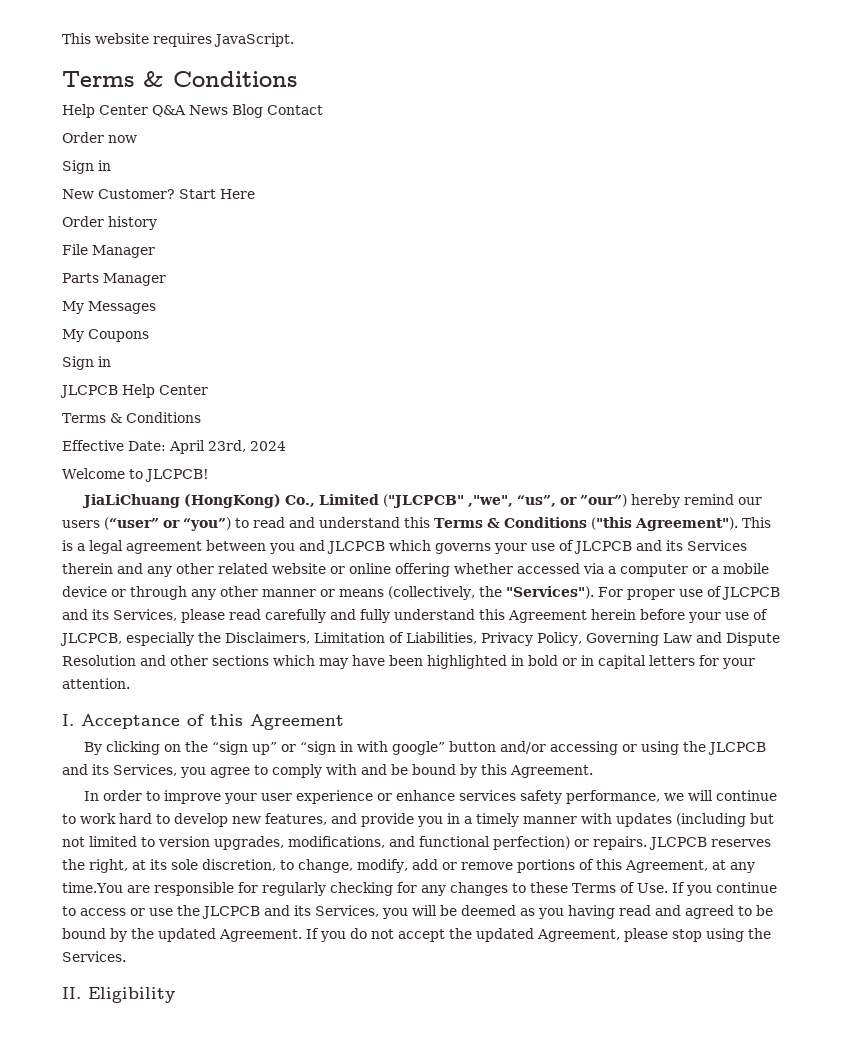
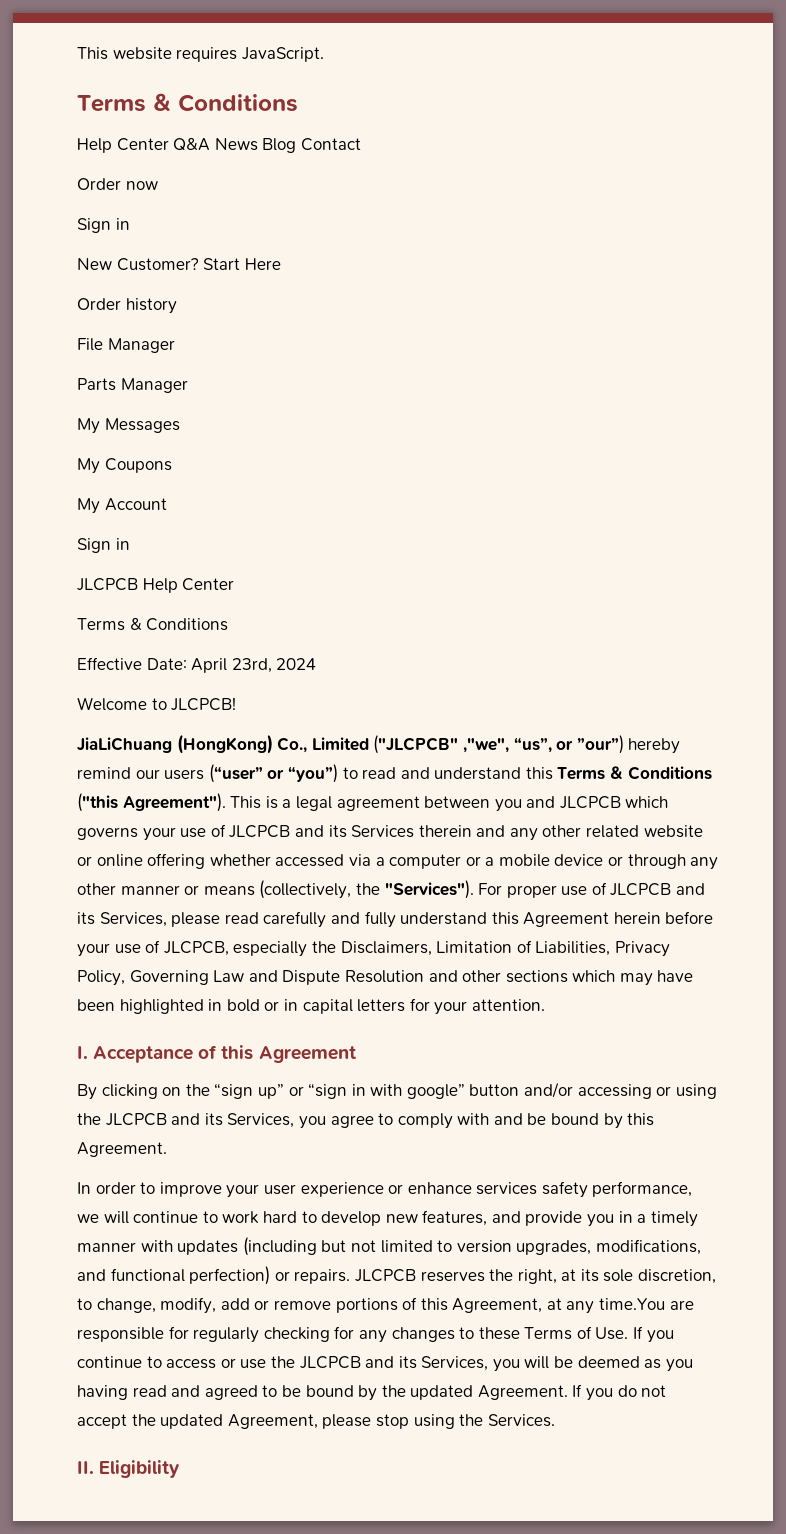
(149, 335) none -> [77,498,167,514] // My Account

